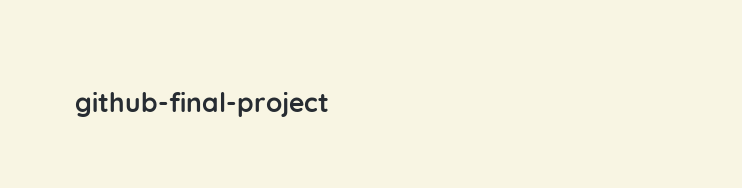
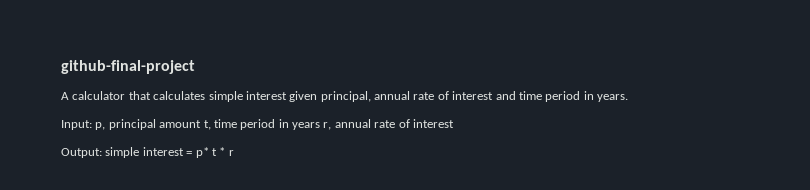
(329, 104) none -> [61,91,628,102] [61,119,454,130] [61,147,234,158] // A calculator that calculates simple interest given principal, annual rate of interest and time period in years. // Input: p, principal amount t, time period in years r, annual rate of interest // Output: simple interest = p* t * r

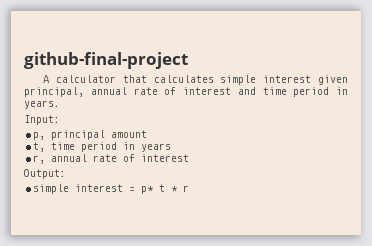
(92, 125) none -> (60, 120) //
(202, 124) none -> (148, 134) //
(320, 126) none -> (172, 147) //
(102, 153) none -> (66, 174) //

